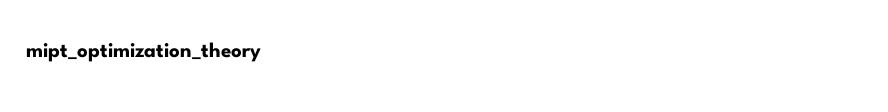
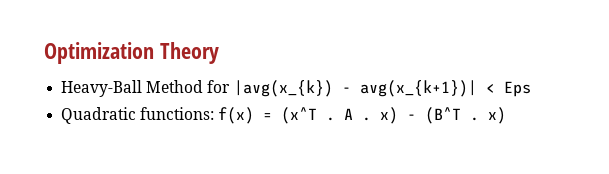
[26,42,261,62] mipt_optimization_theory -> [44,42,219,64] [61,80,531,97] [61,107,507,124] Optimization Theory // Heavy-Ball Method for |avg(x_{k}) - avg(x_{k+1})| < Eps // Quadratic functions: f(x) = (x^T . A . x) - (B^T . x)

